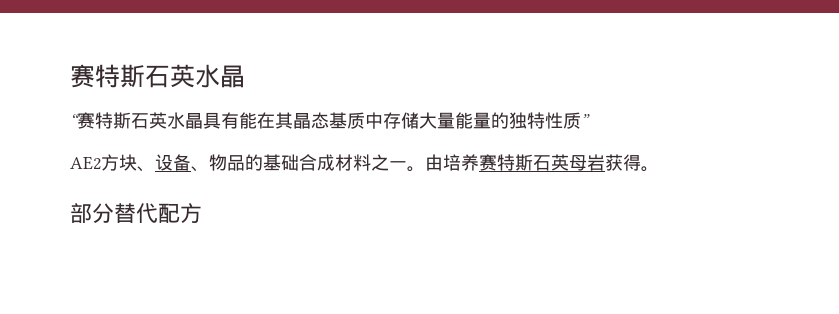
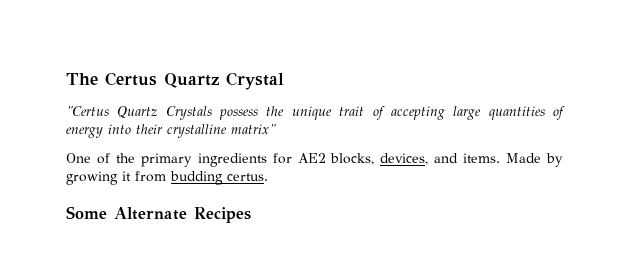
[70,64,245,88] [70,112,590,129] [70,154,659,172] [70,203,202,223] 赛特斯石英水晶 // “赛特斯石英水晶具有能在其晶态基质中存储大量能量的独特性质” // AE2方块、设备、物品的基础合成材料之一。由培养赛特斯石英母岩获得。 // 部分替代配方 -> [66,72,284,90] [66,106,566,120] [66,124,276,138] [66,153,564,167] [66,171,268,185] [66,206,251,223] The Certus Quartz Crystal // "Certus Quartz Crystals possess the unique trait of accepting large quantities of energy into their crystalline matrix" // One of the primary ingredients for AE2 blocks, devices, and items. Made by growing it from budding certus. // Some Alternate Recipes

